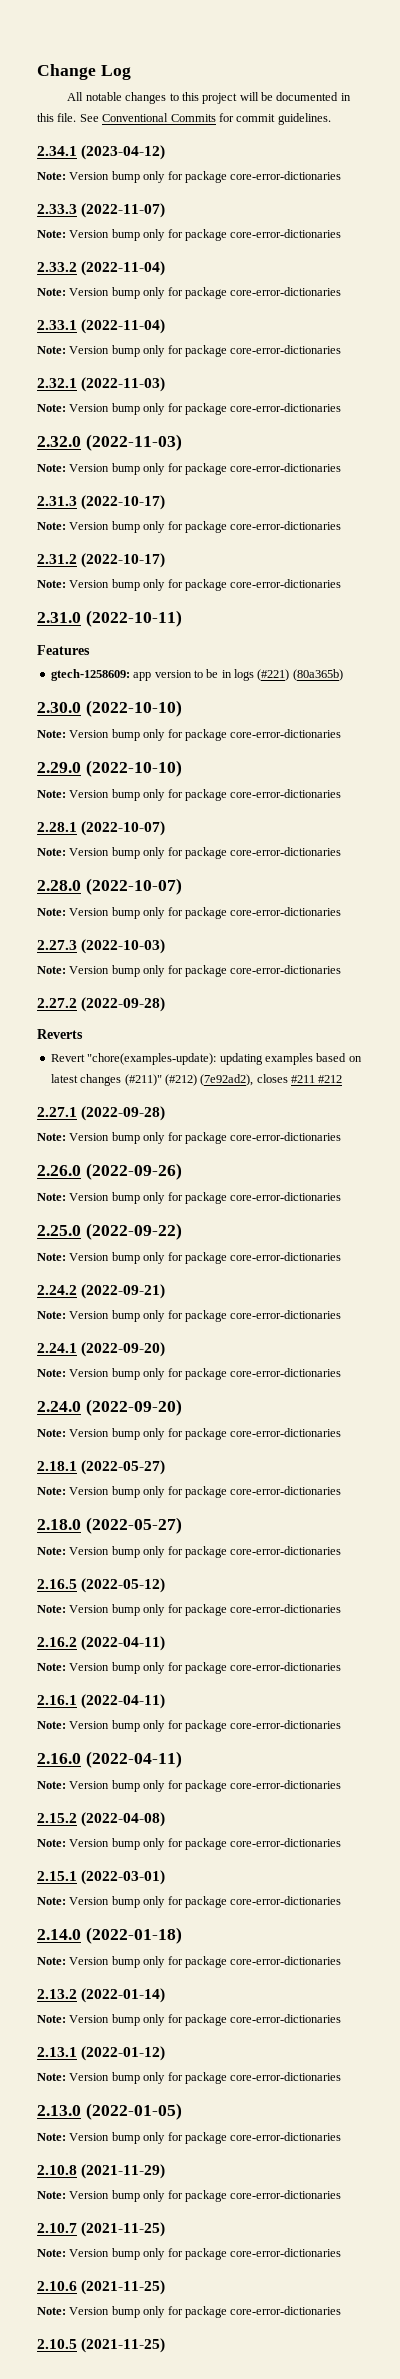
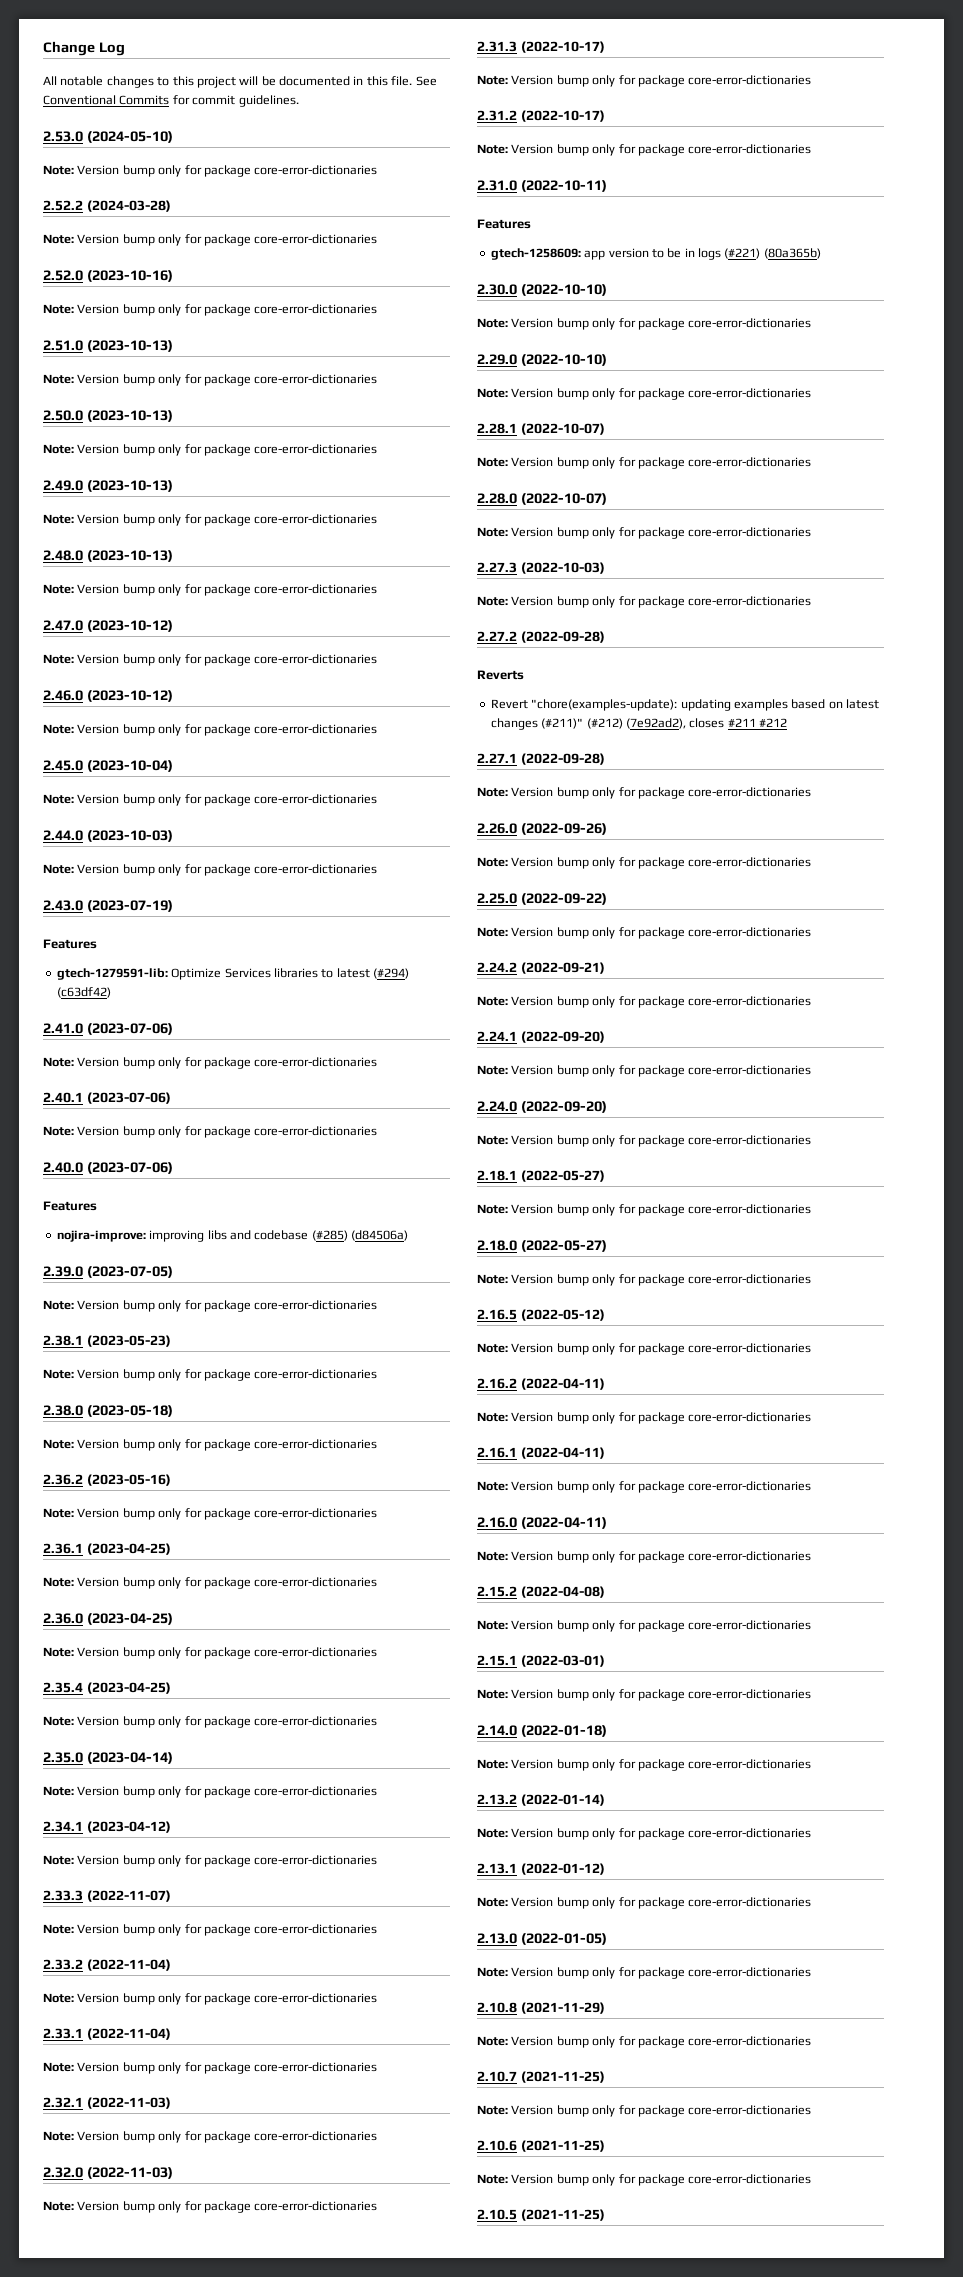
(331, 119) none -> [43,131,173,143] [43,165,378,177] [43,200,171,212] [43,234,378,246] [43,270,173,282] [43,304,378,316] [43,340,173,352] [43,374,378,386] [43,410,173,422] [43,444,378,456] [43,480,173,492] [43,514,378,526] [43,550,173,562] [43,584,378,596] [43,620,173,632] [43,654,378,666] [43,690,173,702] [43,724,378,736] [43,760,173,772] [43,794,378,806] [43,830,173,842] [43,864,378,876] [43,900,173,912] [43,939,97,949] [56,968,409,980] [56,987,111,998] [43,1023,173,1035] [43,1057,378,1069] [43,1092,171,1104] [43,1126,378,1138] [43,1162,173,1174] [43,1201,97,1211] [56,1230,408,1242] [43,1266,173,1278] [43,1300,378,1312] [43,1335,171,1347] [43,1369,378,1381] [43,1405,173,1417] [43,1439,378,1451] [43,1474,171,1486] [43,1508,378,1520] [43,1543,171,1555] [43,1577,378,1589] [43,1613,173,1625] [43,1647,378,1659] [43,1682,171,1694] [43,1716,378,1728] [43,1752,173,1764] [43,1786,378,1798] // 2.53.0 (2024-05-10) // Note: Version bump only for package core-error-dictionaries // 2.52.2 (2024-03-28) // Note: Version bump only for package core-error-dictionaries // 2.52.0 (2023-10-16) // Note: Version bump only for package core-error-dictionaries // 2.51.0 (2023-10-13) // Note: Version bump only for package core-error-dictionaries // 2.50.0 (2023-10-13) // Note: Version bump only for package core-error-dictionaries // 2.49.0 (2023-10-13) // Note: Version bump only for package core-error-dictionaries // 2.48.0 (2023-10-13) // Note: Version bump only for package core-error-dictionaries // 2.47.0 (2023-10-12) // Note: Version bump only for package core-error-dictionaries // 2.46.0 (2023-10-12) // Note: Version bump only for package core-error-dictionaries // 2.45.0 (2023-10-04) // Note: Version bump only for package core-error-dictionaries // 2.44.0 (2023-10-03) // Note: Version bump only for package core-error-dictionaries // 2.43.0 (2023-07-19) // Features // gtech-1279591-lib: Optimize Services libraries to latest (#294) (c63df42) // 2.41.0 (2023-07-06) // Note: Version bump only for package core-error-dictionaries // 2.40.1 (2023-07-06) // Note: Version bump only for package core-error-dictionaries // 2.40.0 (2023-07-06) // Features // nojira-improve: improving libs and codebase (#285) (d84506a) // 2.39.0 (2023-07-05) // Note: Version bump only for package core-error-dictionaries // 2.38.1 (2023-05-23) // Note: Version bump only for package core-error-dictionaries // 2.38.0 (2023-05-18) // Note: Version bump only for package core-error-dictionaries // 2.36.2 (2023-05-16) // Note: Version bump only for package core-error-dictionaries // 2.36.1 (2023-04-25) // Note: Version bump only for package core-error-dictionaries // 2.36.0 (2023-04-25) // Note: Version bump only for package core-error-dictionaries // 2.35.4 (2023-04-25) // Note: Version bump only for package core-error-dictionaries // 2.35.0 (2023-04-14) // Note: Version bump only for package core-error-dictionaries

